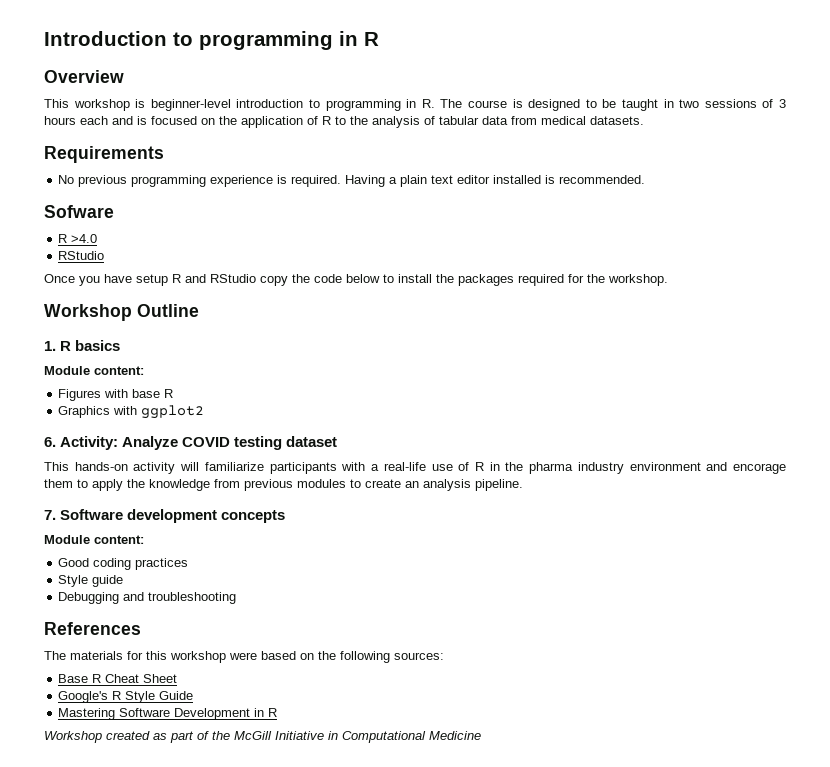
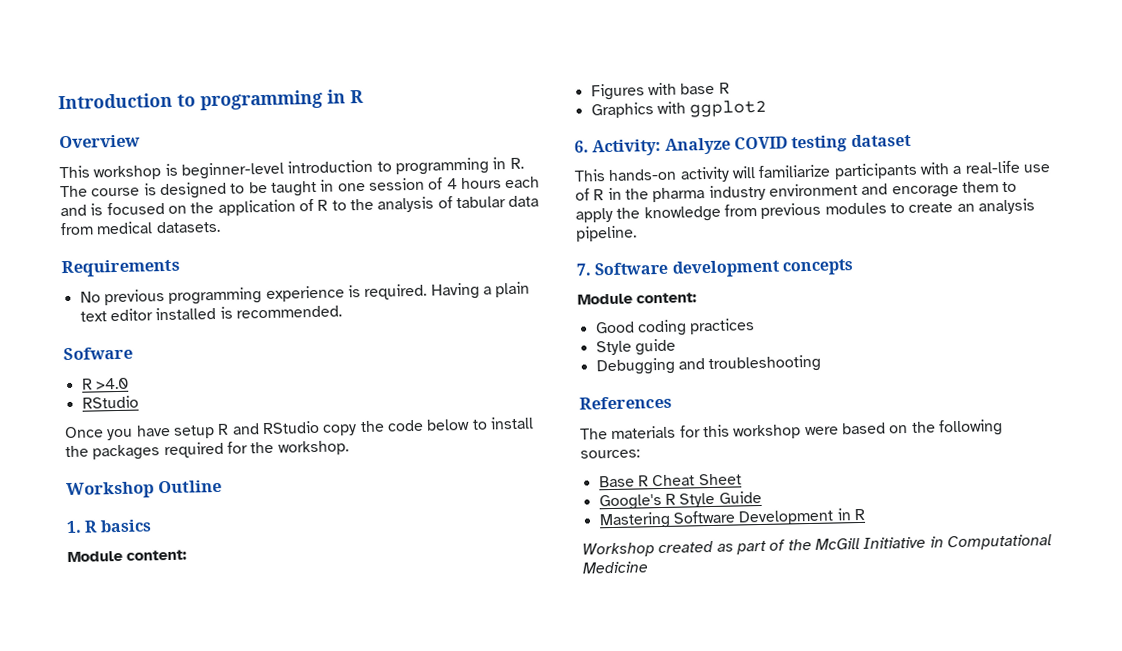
[679,99,787,108] two sessions of 3 -> [337,177,458,192] one session of 4

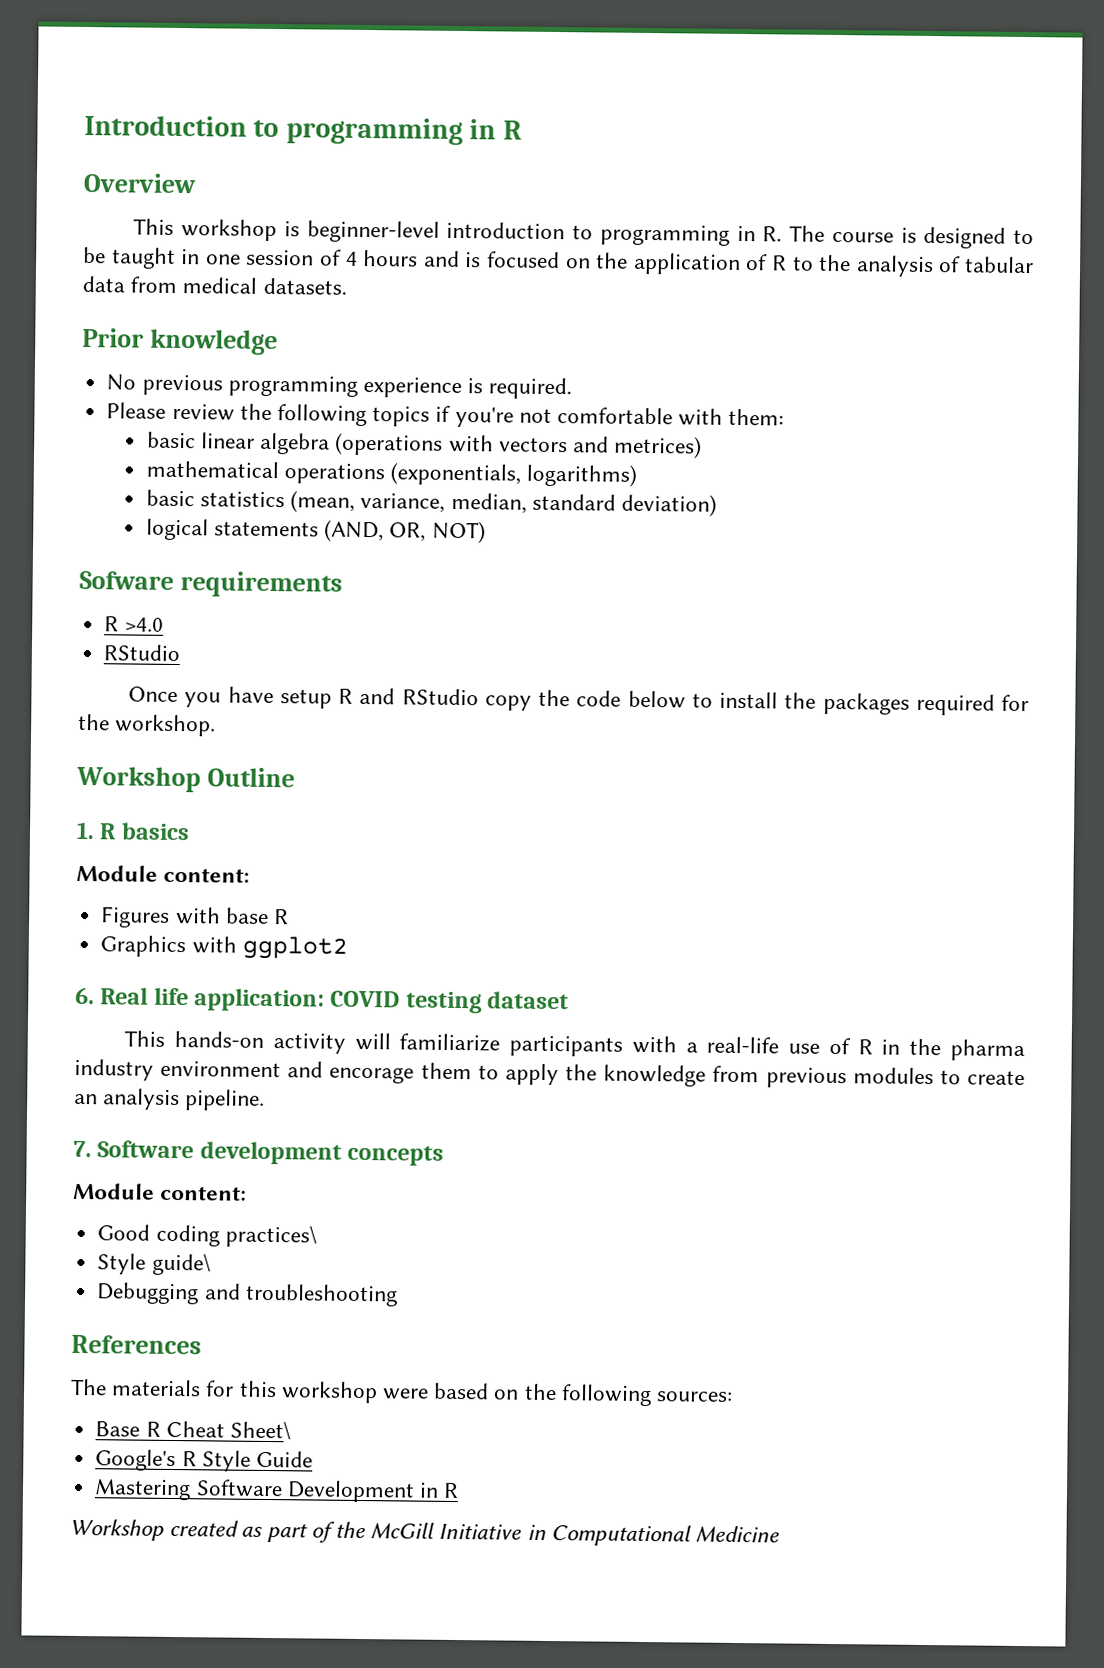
[504,176,541,189] each -> (419, 258) none
[61,258,180,278] Requirements -> [82,327,278,356] Prior knowledge
[430,281,531,300] [79,305,342,322] Having a plain text editor installed is recommended. -> [106,402,785,428] [146,431,703,459] [145,460,638,487] [145,489,718,517] [145,518,486,544] // Please review the following topics if you're not comfortable with them: // basic linear algebra (operations with vectors and metrices) // mathematical operations (exponentials, logarithms) // basic statistics (mean, variance, median, standard deviation) // logical statements (AND, OR, NOT)
(133, 353) none -> [179,571,343,598] requirements
[592,137,731,157] Activity: Analyze -> [100,987,326,1012] Real life application:
[689,318,756,335] [595,338,676,356] practices // Style guide -> [224,1224,317,1248] [97,1252,211,1276] practices\ // Style guide\
[698,473,742,486] Sheet -> [229,1420,291,1440] Sheet\

